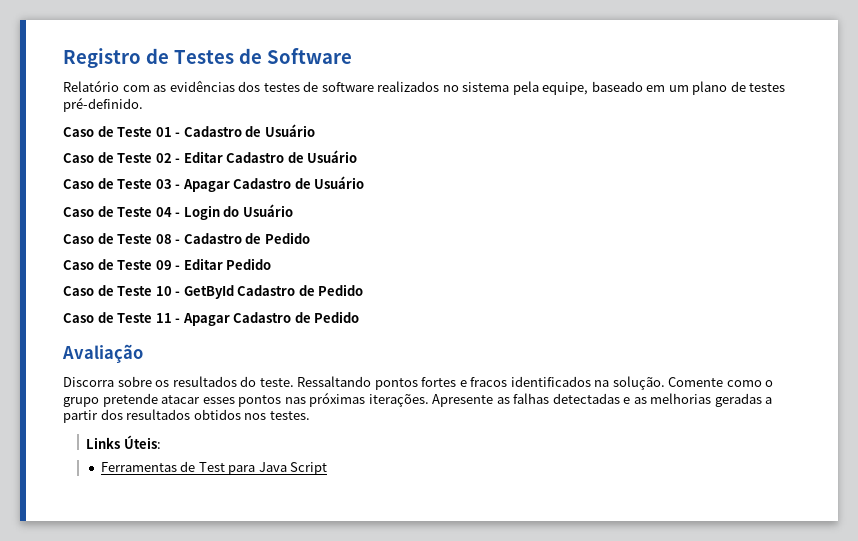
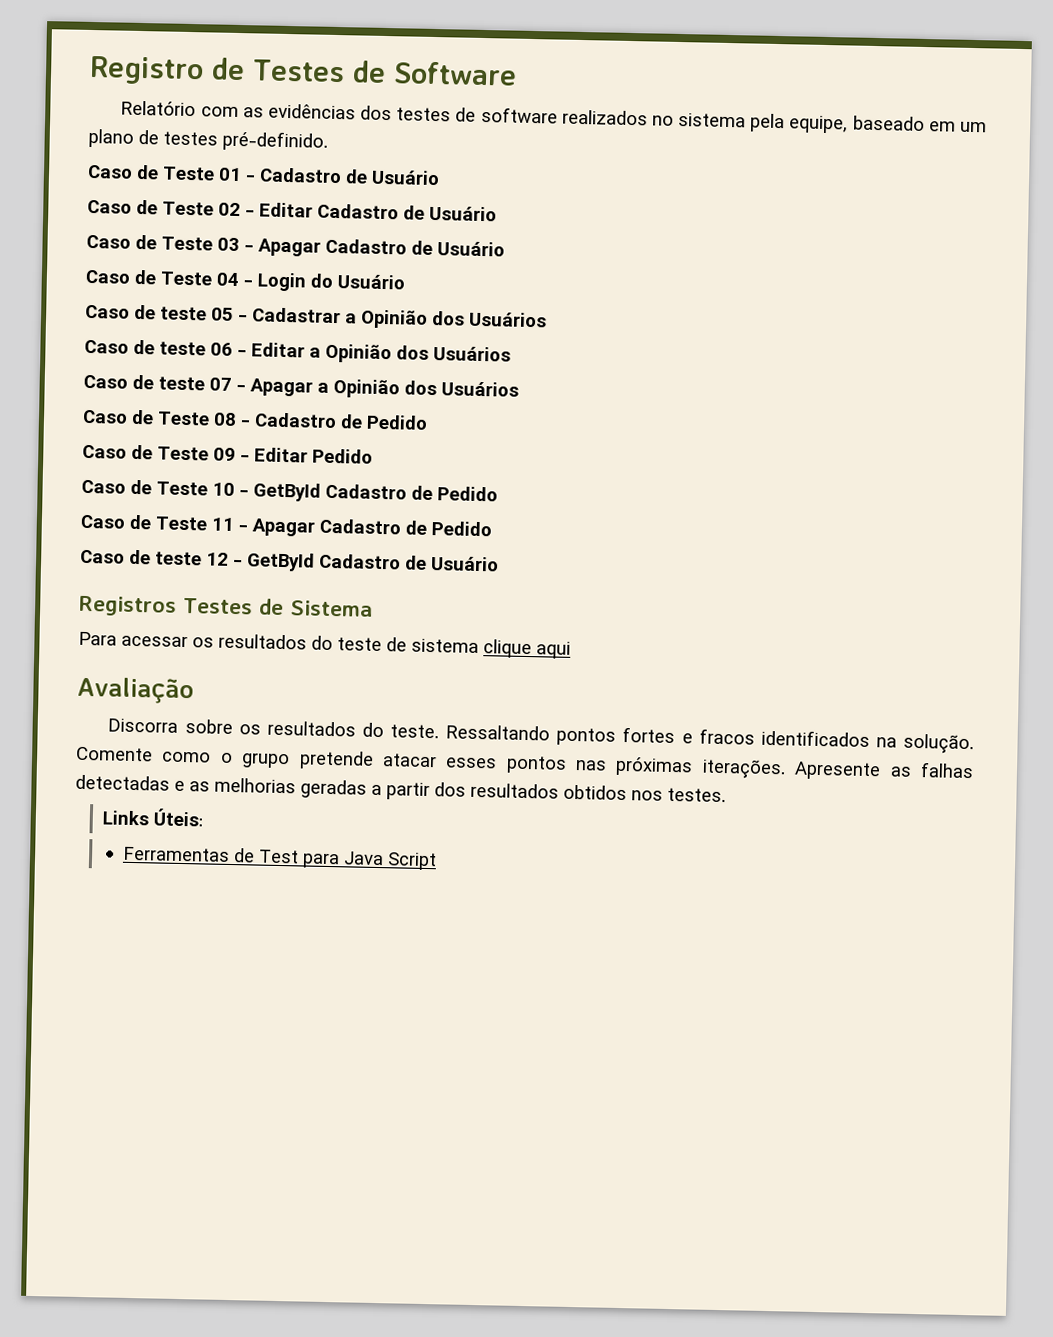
(293, 210) none -> [85,304,547,329] [84,339,511,364] [83,374,519,399] // Caso de teste 05 - Cadastrar a Opinião dos Usuários // Caso de teste 06 - Editar a Opinião dos Usuários // Caso de teste 07 - Apagar a Opinião dos Usuários
(360, 317) none -> [80,549,499,572] [79,595,373,617] [78,631,571,659] // Caso de teste 12 - GetById Cadastro de Usuário // Registros Testes de Sistema // Para acessar os resultados do teste de sistema clique aqui

